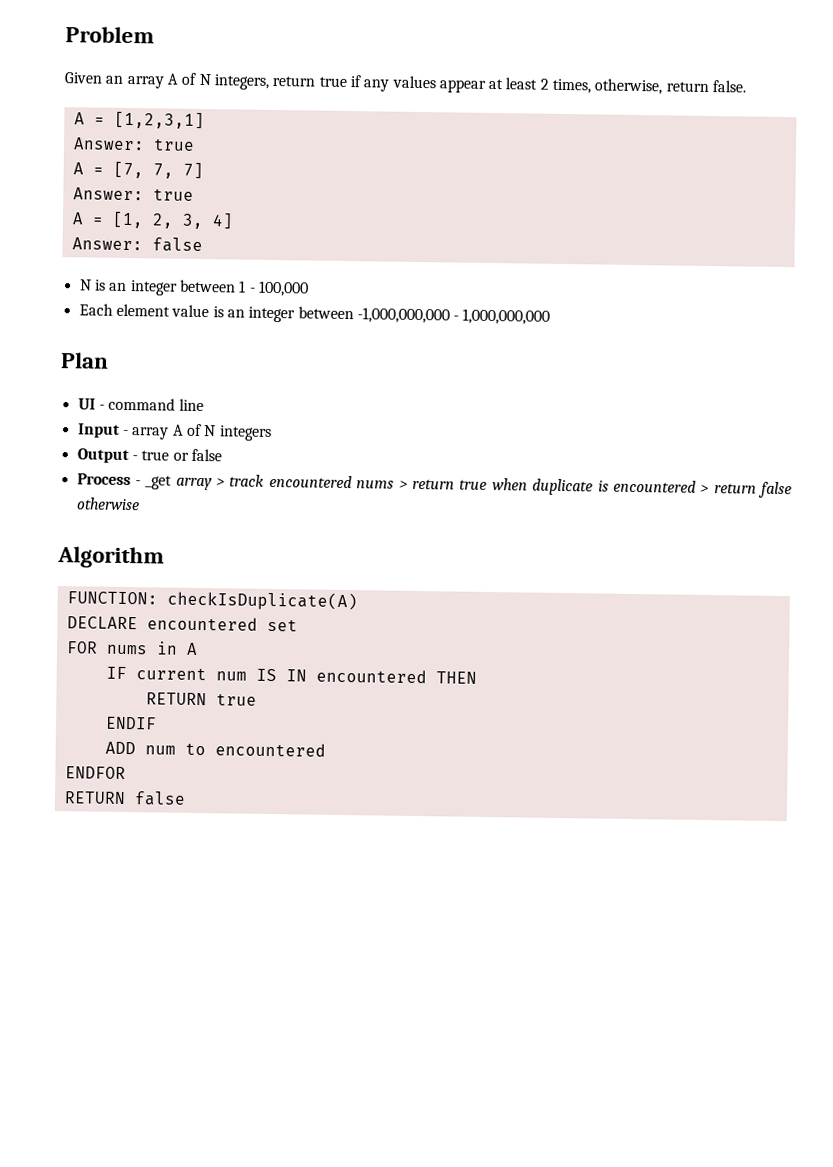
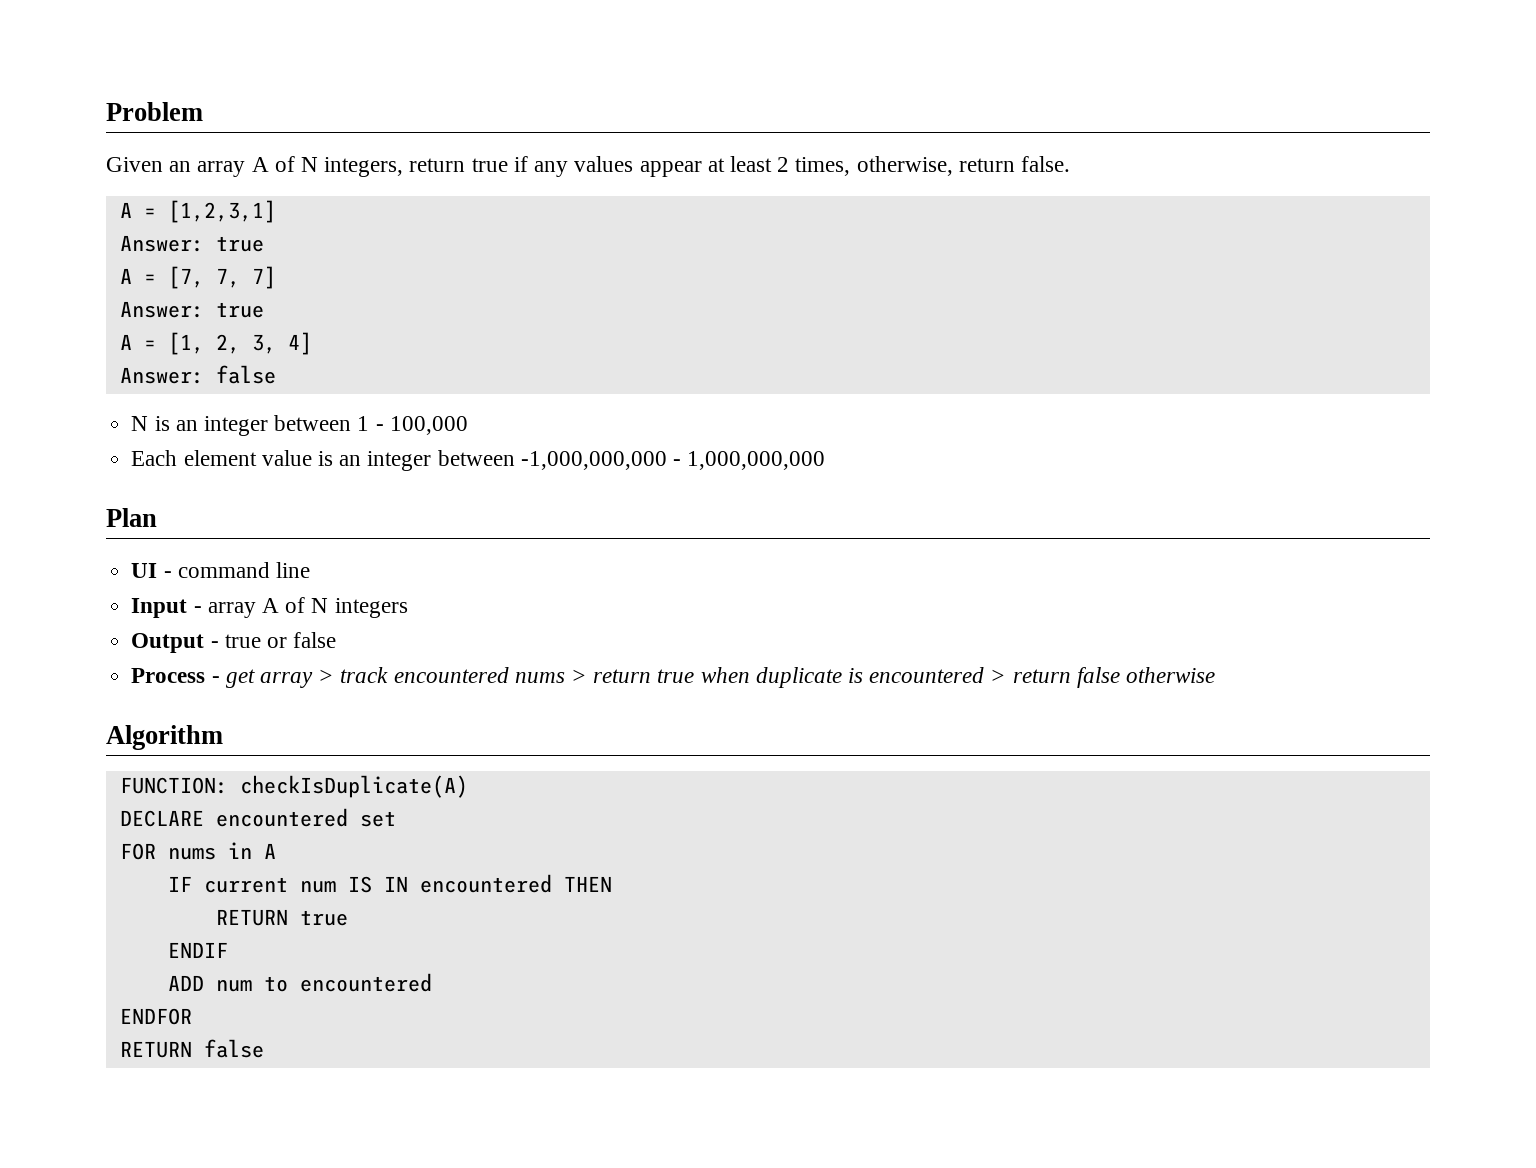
[145,475,173,490] _get -> [225,669,255,688] get

